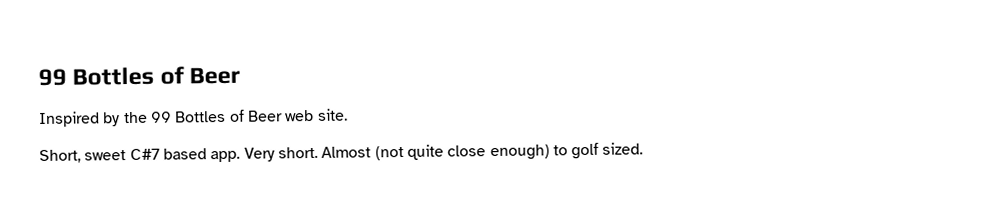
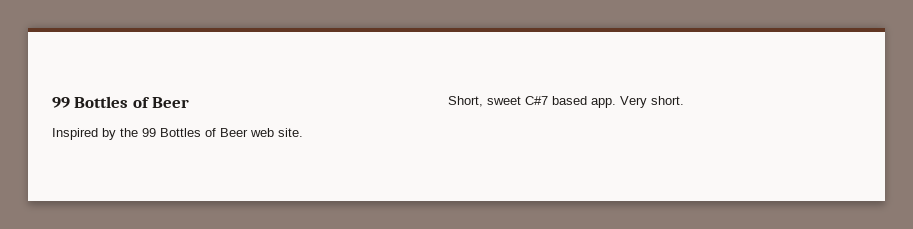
[321,142,644,161] Almost (not quite close enough) to golf sized. -> (684, 100) none

